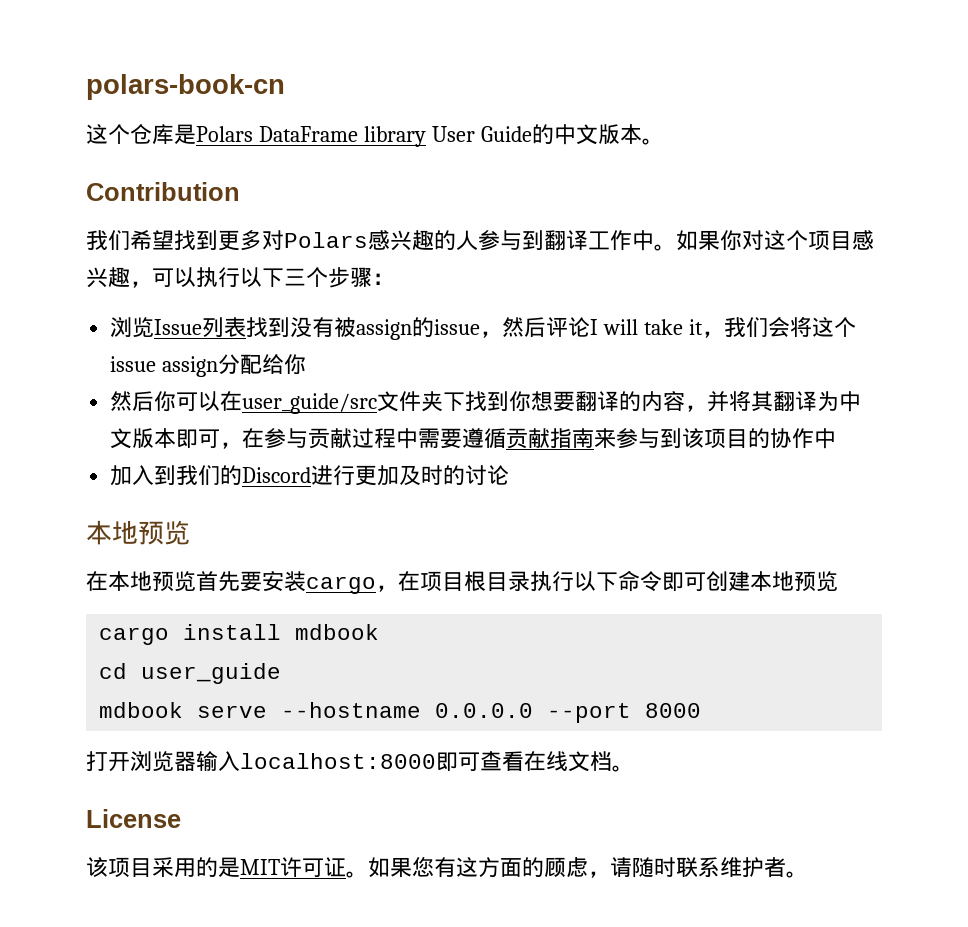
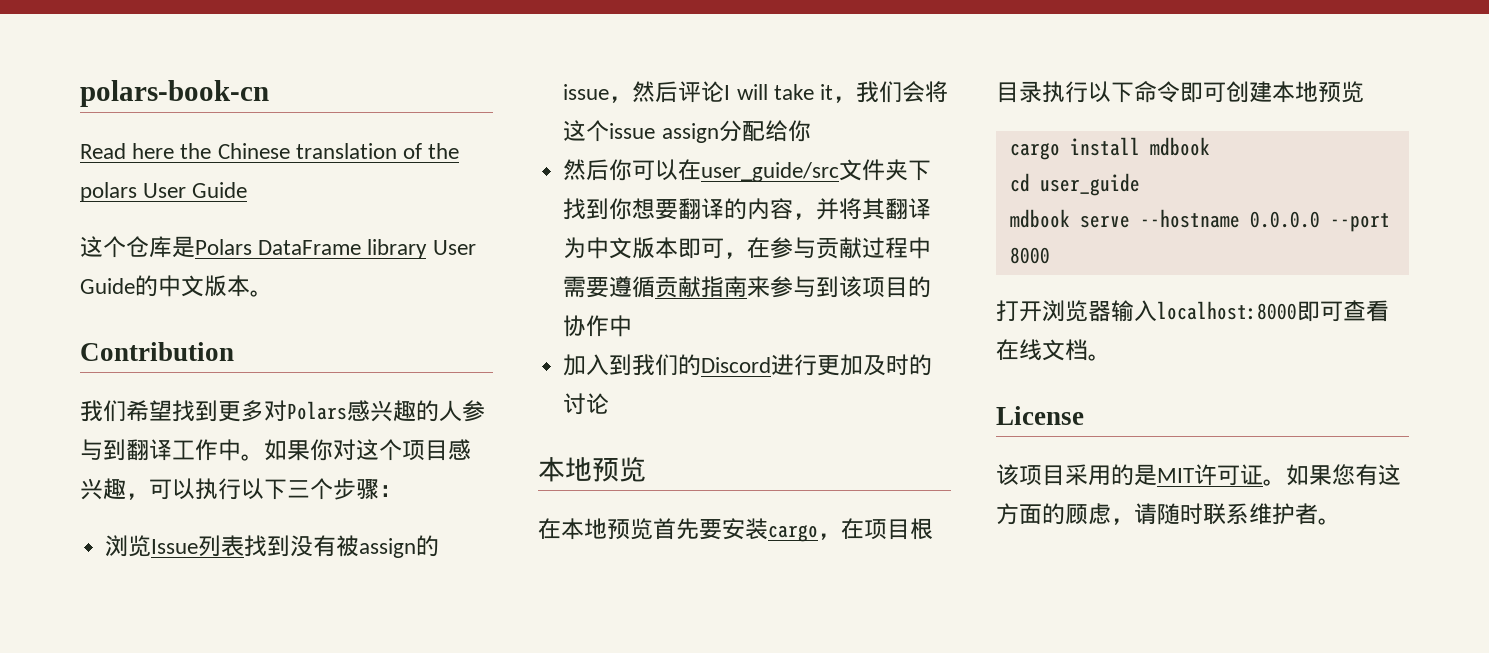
(285, 87) none -> [80,143,460,159] [80,182,248,202] // Read here the Chinese translation of the polars User Guide

